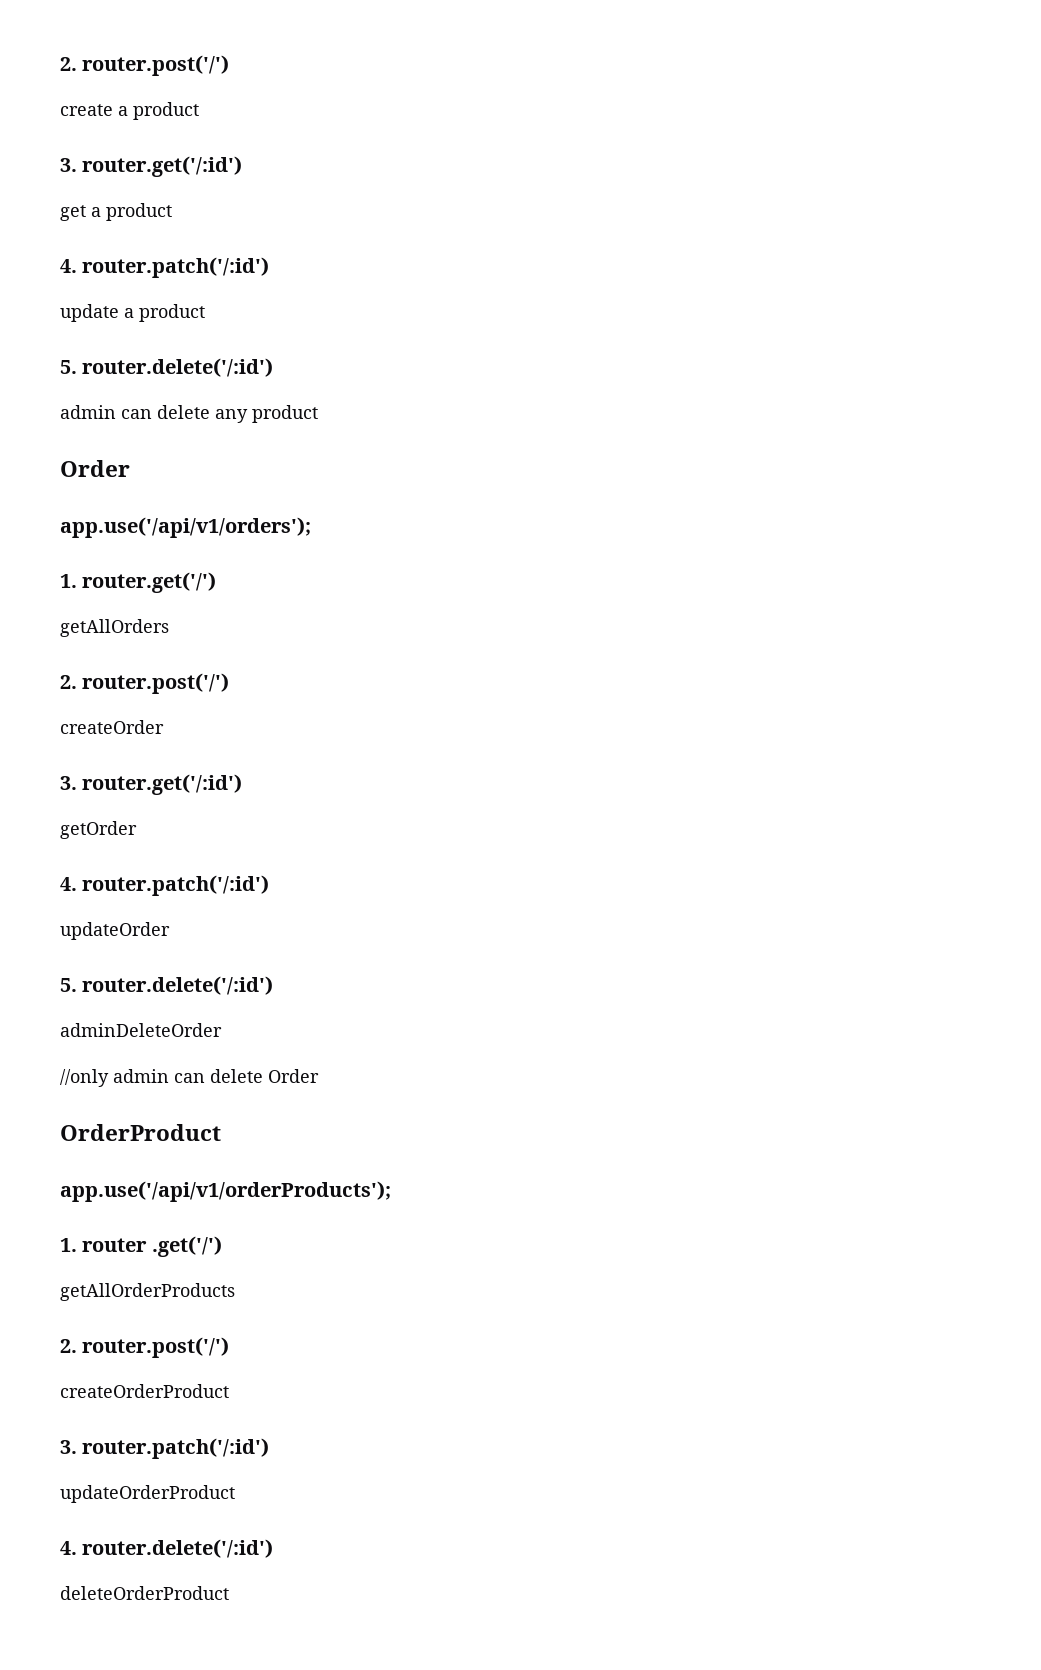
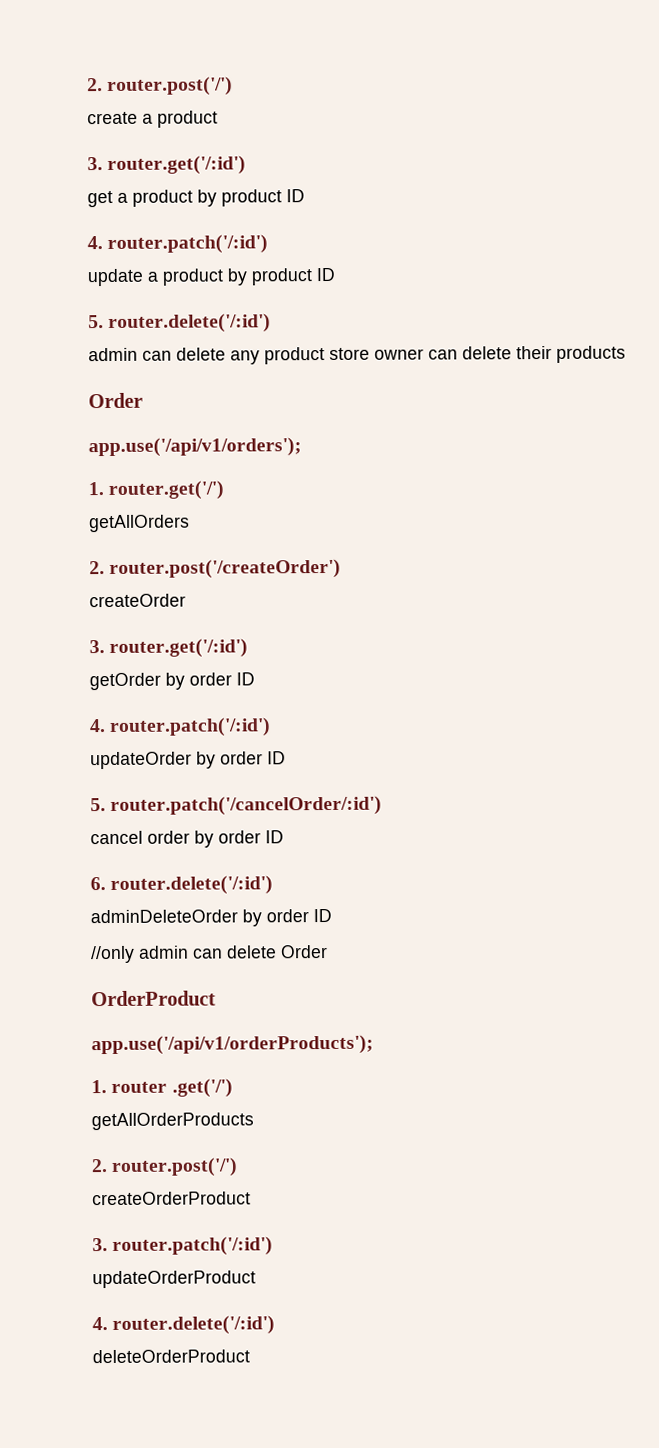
(172, 212) none -> [197,189,305,207] by product ID
(205, 313) none -> [227,267,335,286] by product ID
(318, 414) none -> [329,345,626,363] store owner can delete their products
[82,673,230,694] router.post('/') -> [109,558,342,579] router.post('/createOrder')
(137, 830) none -> [165,672,255,690] by order ID
[60,978,77,992] // 5. -> [196,751,286,769] [90,795,383,816] [90,830,284,848] [90,877,106,891] by order ID // 5. router.patch('/cancelOrder/:id') // cancel order by order ID // 6.
(222, 1030) none -> [242,908,332,927] by order ID

